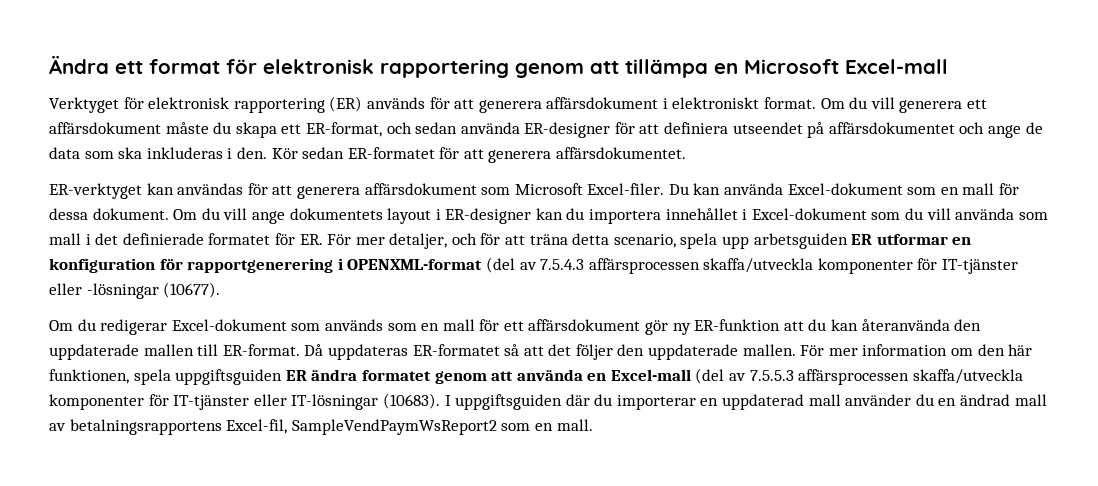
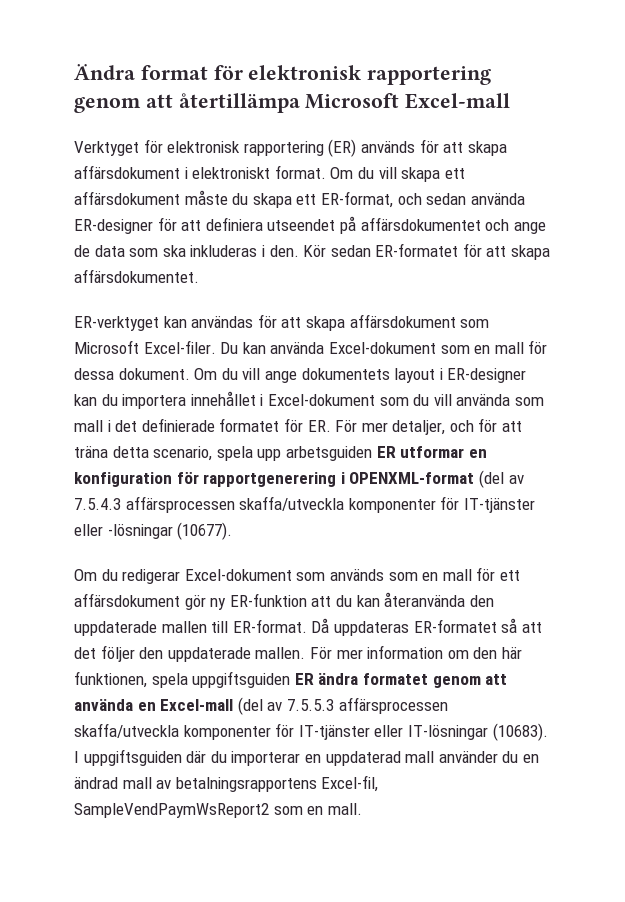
[115,61,143,74] ett -> (135, 72) none
[625,59,738,78] tillämpa en -> [178,93,300,113] återtillämpa
[478,100,542,113] generera -> [467,141,507,156] skapa
[899,100,963,113] generera -> [401,167,441,182] skapa
[488,150,552,163] generera -> [511,245,551,260] skapa
[296,186,360,199] generera -> [305,316,345,331] skapa

